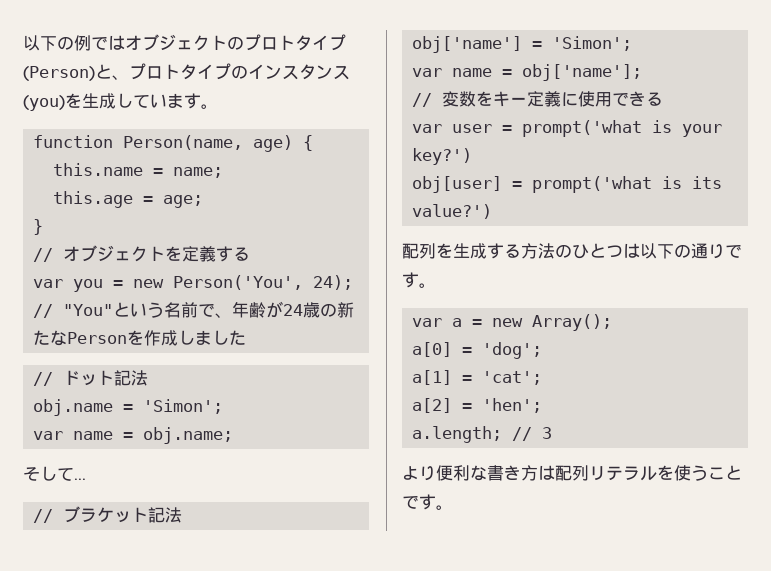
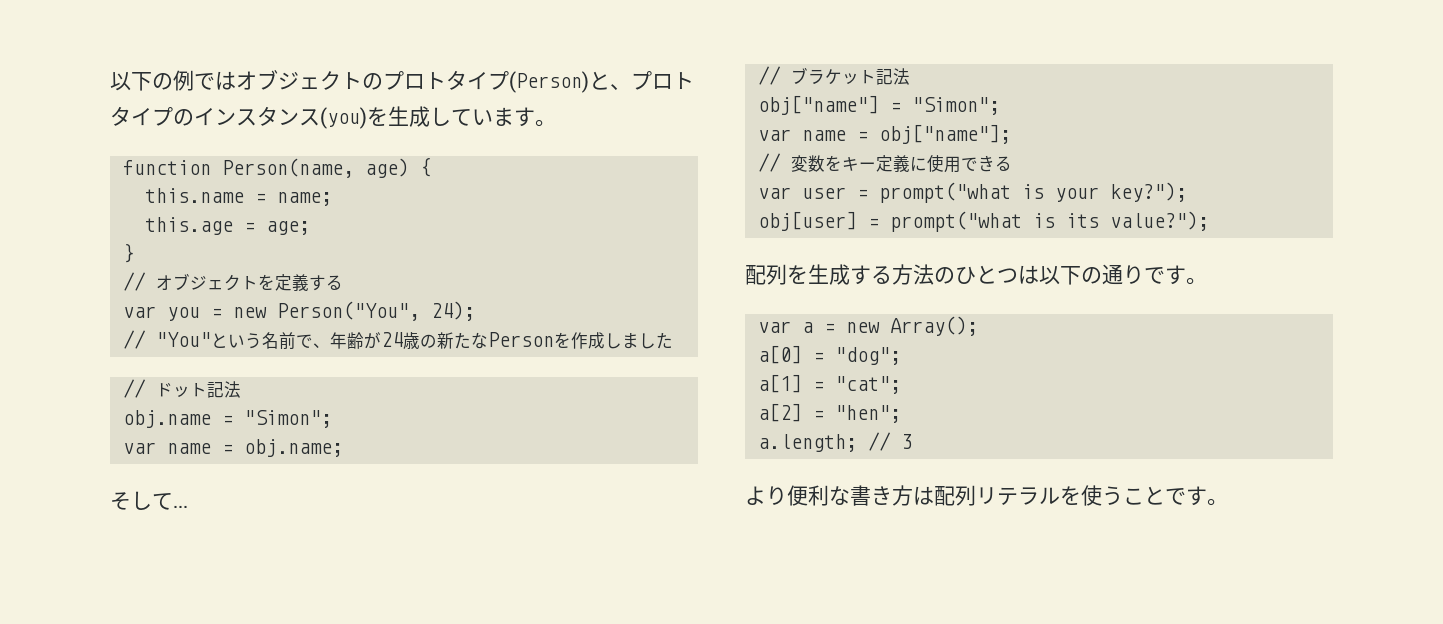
[173,275,304,290] Person('You', -> [276,301,420,321] Person("You",
[143,399,224,414] 'Simon'; -> [243,410,332,428] "Simon";
[412,36,633,53] [412,64,643,81] obj['name'] = 'Simon'; // var name = obj['name']; -> [757,95,1000,115] [757,124,1011,144] obj["name"] = "Simon"; // var name = obj["name"];
[522,120,643,137] prompt('what -> [878,182,1011,203] prompt("what
[412,148,473,165] key?') -> [1109,182,1187,202] key?");
[532,176,653,193] prompt('what -> [889,211,1022,232] prompt("what
[412,204,493,219] value?') -> [1109,211,1209,231] value?");
[482,342,543,359] 'dog'; -> [834,347,901,365] "dog";
[482,371,543,385] 'cat'; -> [834,376,901,394] "cat";
[482,398,543,413] 'hen'; -> [834,405,901,423] "hen";

